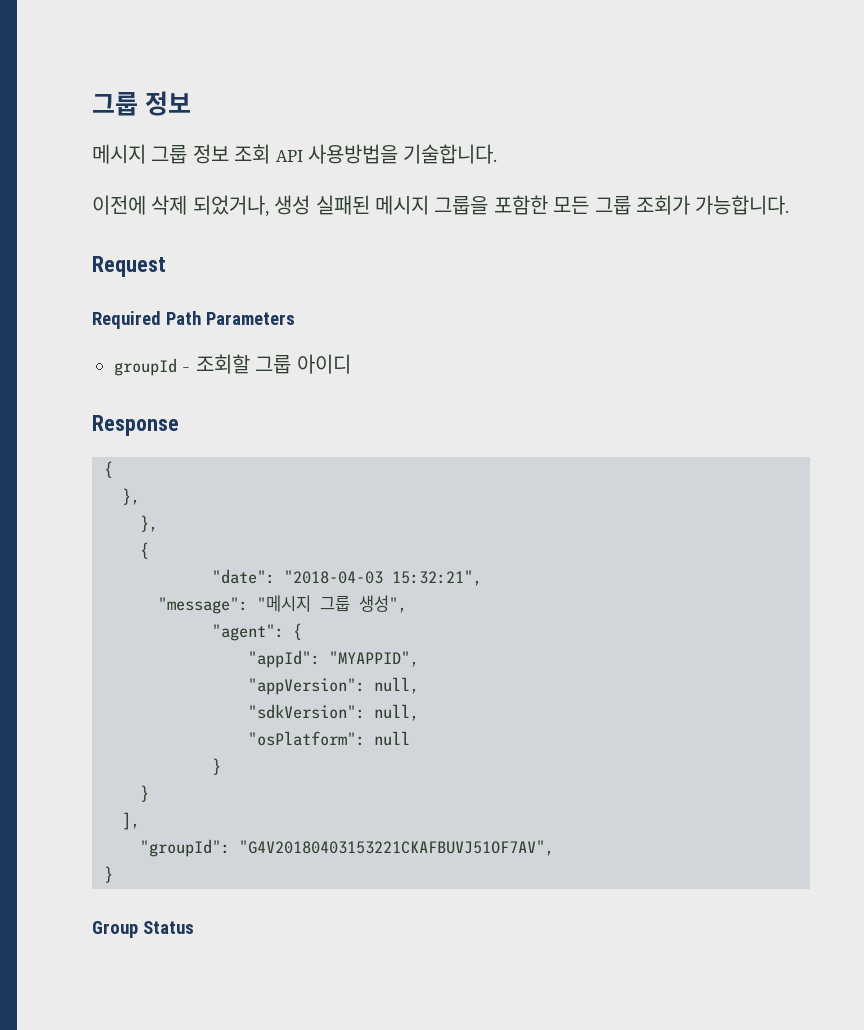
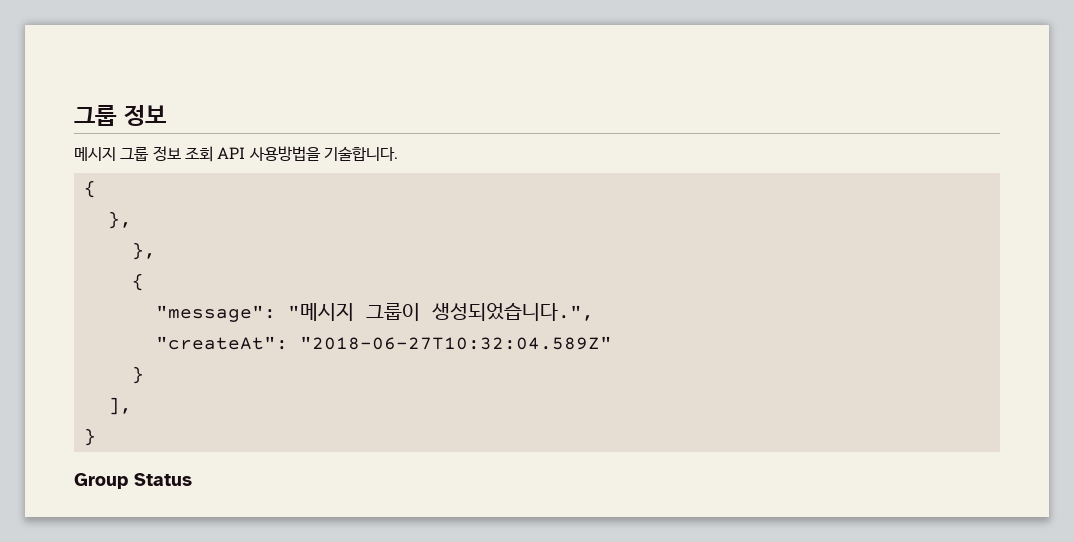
[92,195,790,217] [92,256,166,277] [92,311,295,329] [114,354,351,376] [92,415,179,436] // 이전에 삭제 되었거나, 생성 실패된 메시지 그룹을 포함한 모든 그룹 조회가 가능합니다. // Request // Required Path Parameters // groupId - 조회할 그룹 아이디 // Response -> (398, 153) none
[212,569,482,586] // "date": "2018-04-03 15:32:21", -> (144, 282) none
[320,595,407,613] [212,623,302,641] [248,650,419,668] [248,677,419,695] [248,704,419,721] [248,731,410,746] [212,758,221,775] 그룹 생성", // "agent": { // "appId": "MYAPPID", // "appVersion": null, // "sdkVersion": null, // "osPlatform": null // } -> [365,303,594,321] [155,336,612,350] 그룹이 생성되었습니다.", // "createAt": "2018-06-27T10:32:04.589Z"
[140,839,554,857] // "groupId": "G4V20180403153221CKAFBUVJ51OF7AV", -> (132, 406) none

